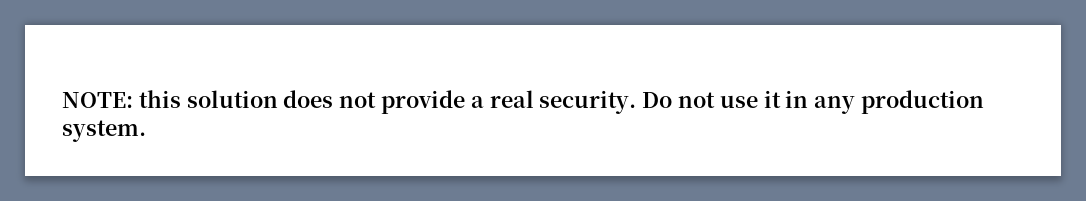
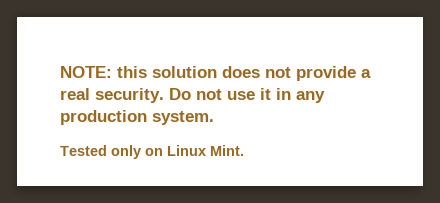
(146, 131) none -> [60,145,244,159] // Tested only on Linux Mint.

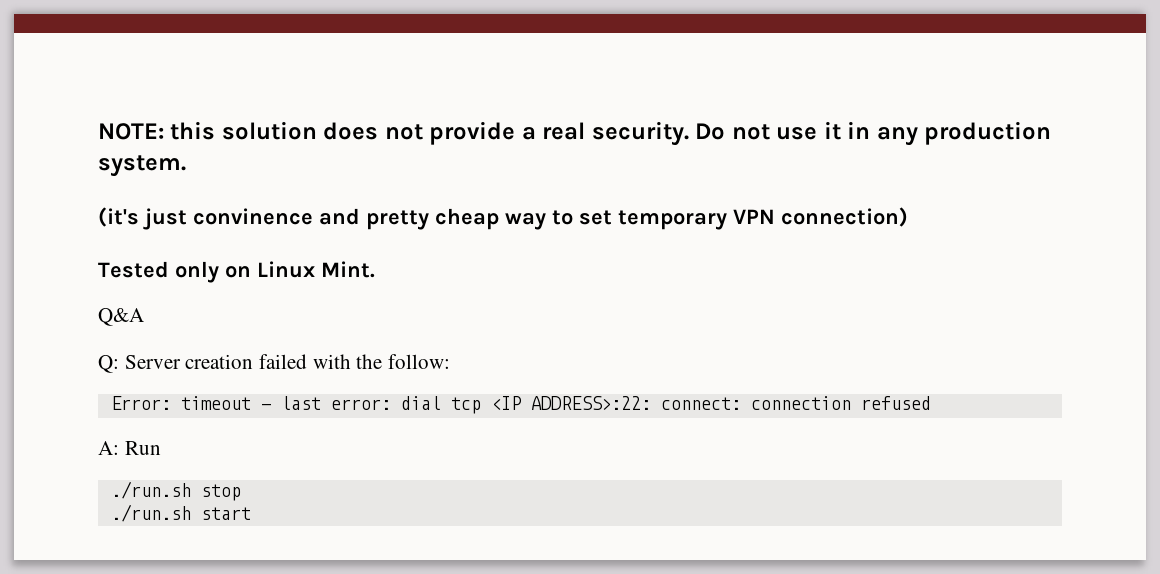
(214, 118) none -> [98,207,908,230] // (it's just convinence and pretty cheap way to set temporary VPN connection)
(244, 150) none -> [98,308,144,326] [98,354,451,373] [110,396,931,414] [98,441,161,455] [110,481,241,501] [110,504,251,522] // Q&A // Q: Server creation failed with the follow: // Error: timeout - last error: dial tcp <IP ADDRESS>:22: connect: connection refused // A: Run // ./run.sh stop // ./run.sh start

